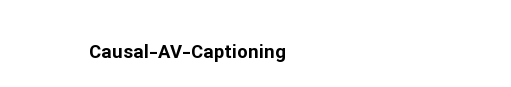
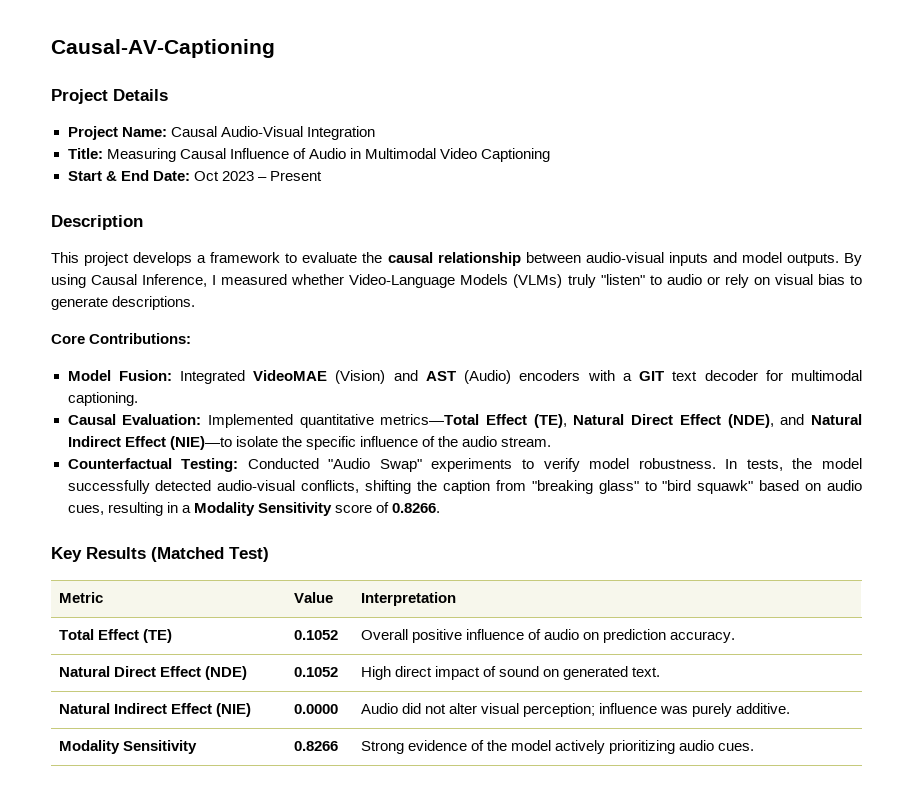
(286, 53) none -> [51,89,168,104] [67,126,375,140] [67,148,550,162] [67,170,322,181] [51,215,143,230] [51,252,862,266] [51,274,862,288] [51,296,196,310] [51,333,192,344] [67,370,863,384] [67,392,138,406] [67,414,863,428] [67,436,551,450] [67,458,863,472] [67,480,862,494] [67,502,440,516] [51,547,269,562] [58,592,103,603] [293,592,333,603] [360,592,456,606] [58,629,172,643] [293,630,338,640] [360,629,736,643] [58,666,247,680] [293,667,338,677] [360,666,661,680] [58,703,251,717] [293,704,338,714] [360,703,791,717] [58,740,197,754] [293,741,338,751] [360,740,755,754] // Project Details // Project Name: Causal Audio-Visual Integration // Title: Measuring Causal Influence of Audio in Multimodal Video Captioning // Start & End Date: Oct 2023 – Present // Description // This project develops a framework to evaluate the causal relationship between audio-visual inputs and model outputs. By using Causal Inference, I measured whether Video-Language Models (VLMs) truly "listen" to audio or rely on visual bias to generate descriptions. // Core Contributions: // Model Fusion: Integrated VideoMAE (Vision) and AST (Audio) encoders with a GIT text decoder for multimodal captioning. // Causal Evaluation: Implemented quantitative metrics—Total Effect (TE), Natural Direct Effect (NDE), and Natural Indirect Effect (NIE)—to isolate the specific influence of the audio stream. // Counterfactual Testing: Conducted "Audio Swap" experiments to verify model robustness. In tests, the model successfully detected audio-visual conflicts, shifting the caption from "breaking glass" to "bird squawk" based on audio cues, resulting in a Modality Sensitivity score of 0.8266. // Key Results (Matched Test) // Metric | Value | Interpretation // Total Effect (TE) | 0.1052 | Overall positive influence of audio on prediction accuracy. // Natural Direct Effect (NDE) | 0.1052 | High direct impact of sound on generated text. // Natural Indirect Effect (NIE) | 0.0000 | Audio did not alter visual perception; influence was purely additive. // Modality Sensitivity | 0.8266 | Strong evidence of the model actively prioritizing audio cues.

